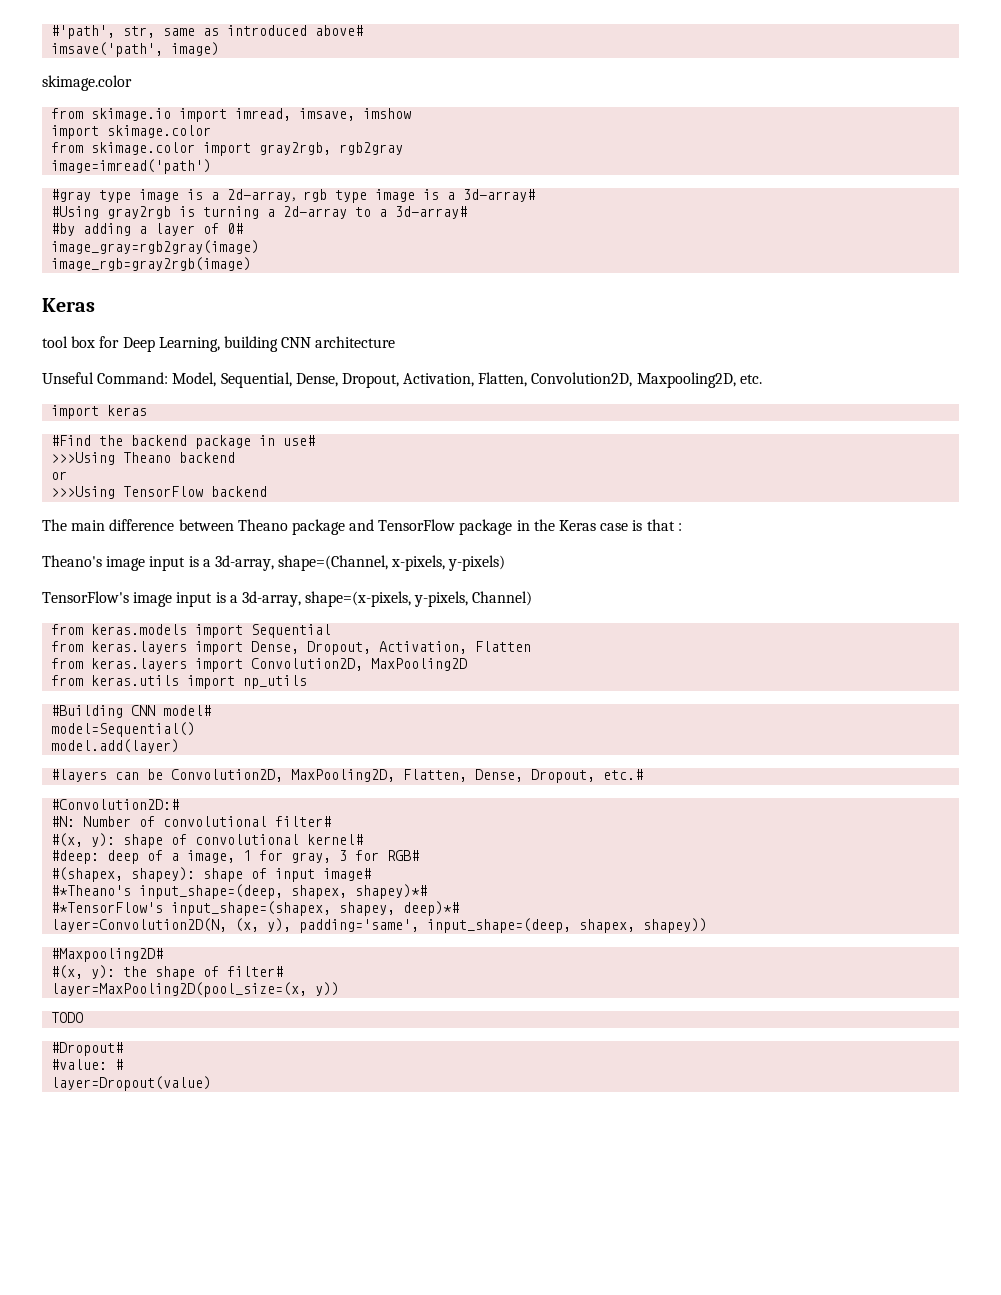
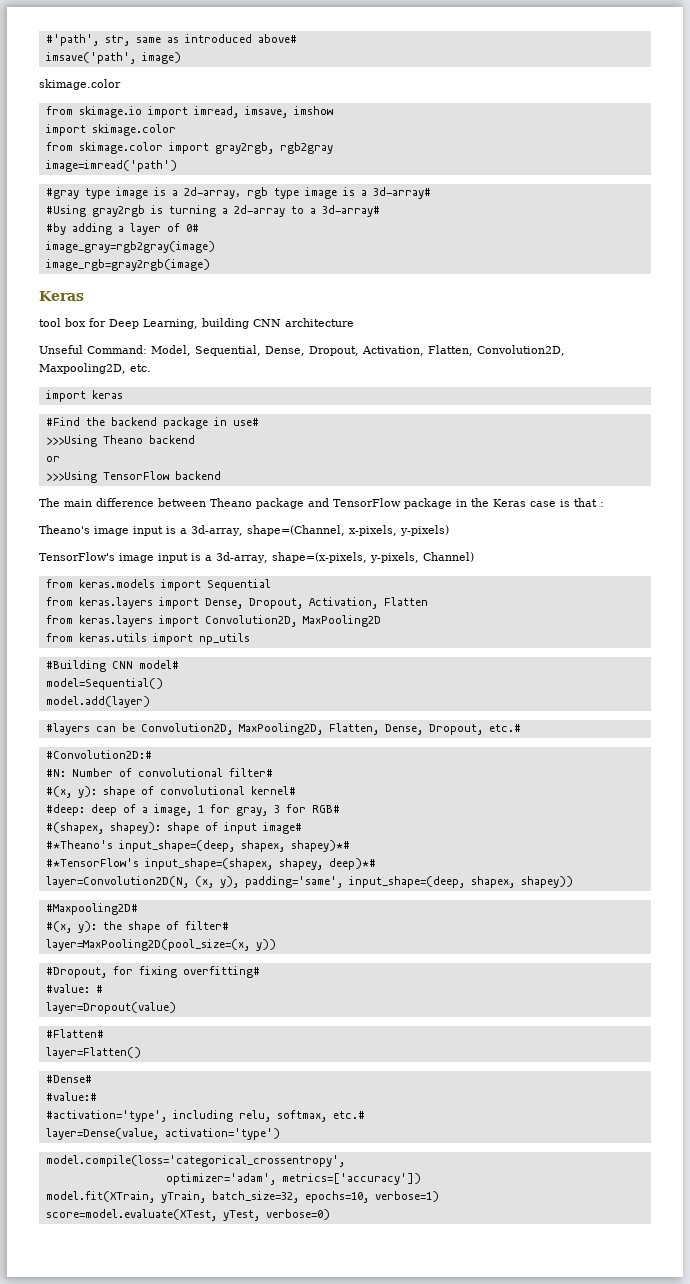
[51,1012,84,1023] [51,1042,124,1056] TODO // #Dropout# -> [45,966,260,978] #Dropout, for fixing overfitting#
(212, 1083) none -> [45,1029,104,1038] [45,1047,141,1059] [45,1075,92,1083] [45,1092,97,1101] [45,1110,365,1122] [45,1128,280,1140] [45,1155,345,1167] [165,1173,421,1185] [45,1191,439,1203] [45,1209,330,1221] // #Flatten# // layer=Flatten() // #Dense# // #value:# // #activation='type', including relu, softmax, etc.# // layer=Dense(value, activation='type') // model.compile(loss='categorical_crossentropy', // optimizer='adam', metrics=['accuracy']) // model.fit(XTrain, yTrain, batch_size=32, epochs=10, verbose=1) // score=model.evaluate(XTest, yTest, verbose=0)

